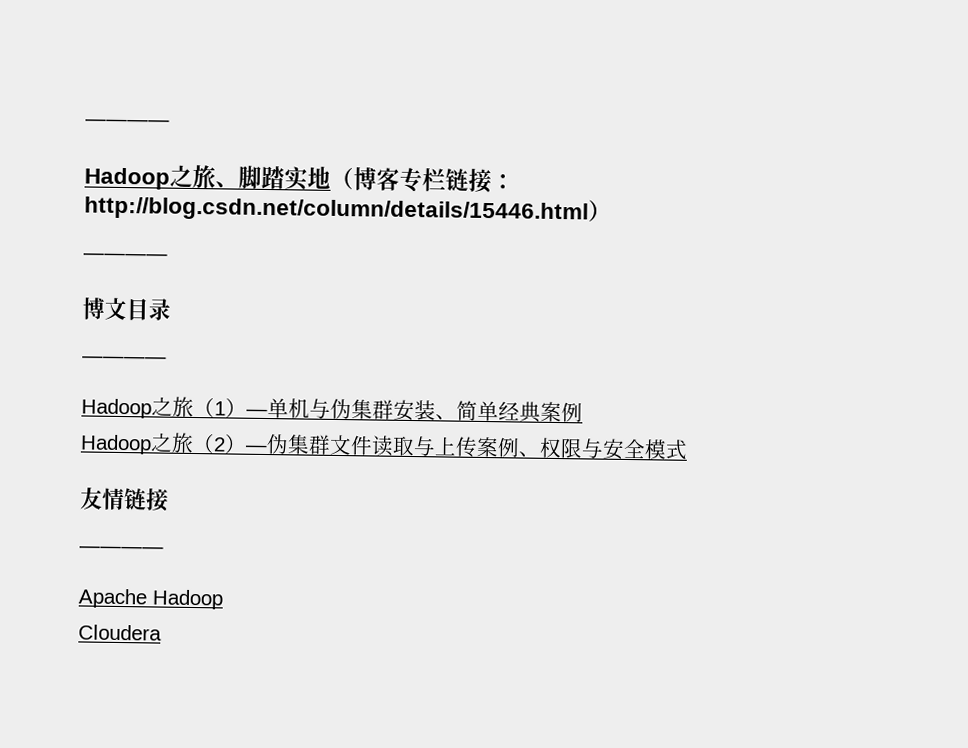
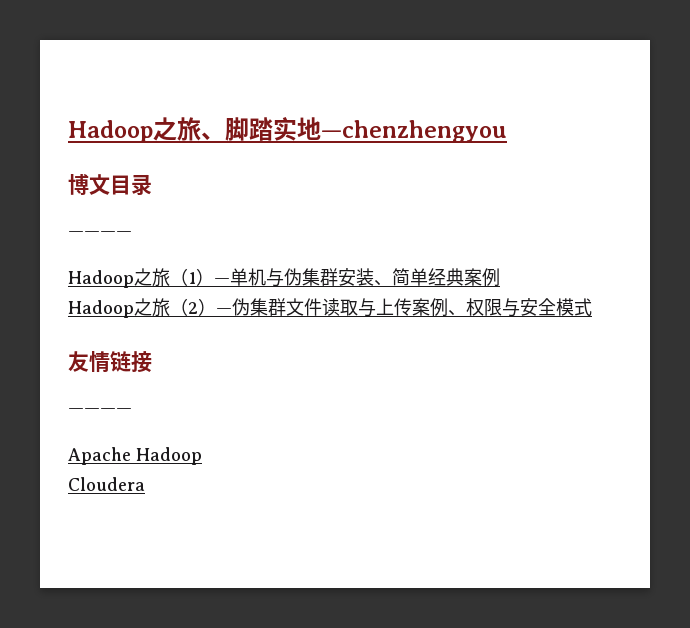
[85,118,170,127] ———— // -> (68, 131) none
[330,166,515,194] [84,196,612,225] [83,252,168,261] （博客专栏链接：http://blog.csdn.net/column/details/15446.html） // ———— -> [321,120,507,143] —chenzhengyou

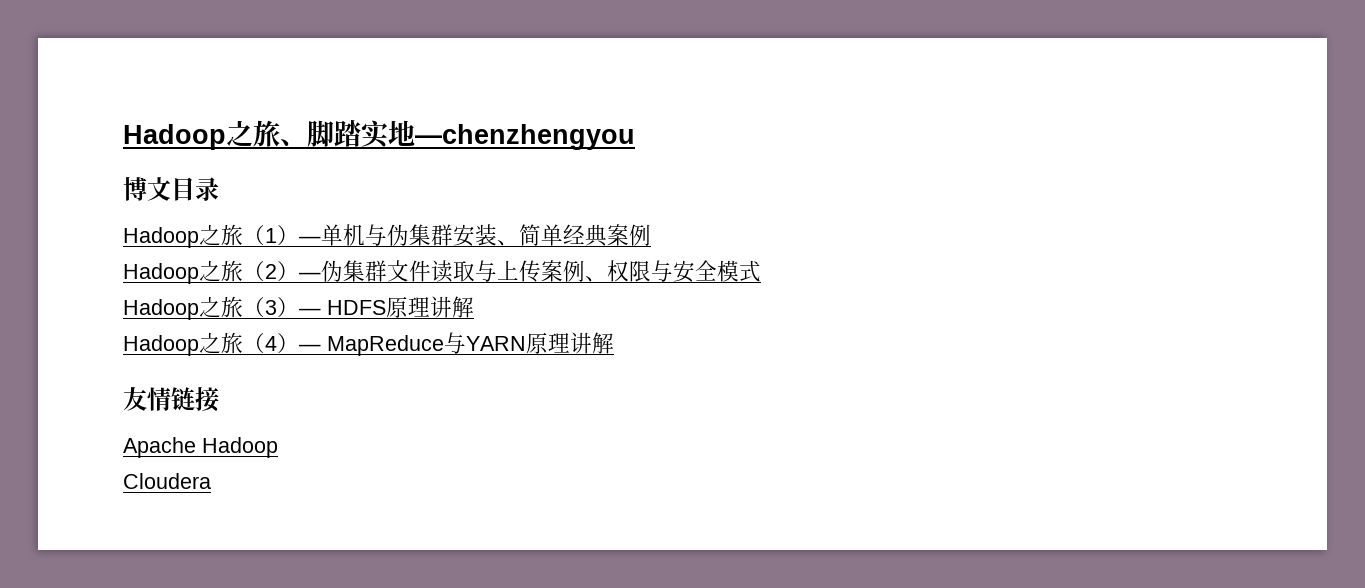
[68,231,132,237] // ———— -> (219, 189) none
(592, 307) none -> [123,296,474,320] [123,332,614,356] // Hadoop之旅（3）— HDFS原理讲解 // Hadoop之旅（4）— MapReduce与YARN原理讲解
[68,408,132,414] // ———— -> (219, 399) none

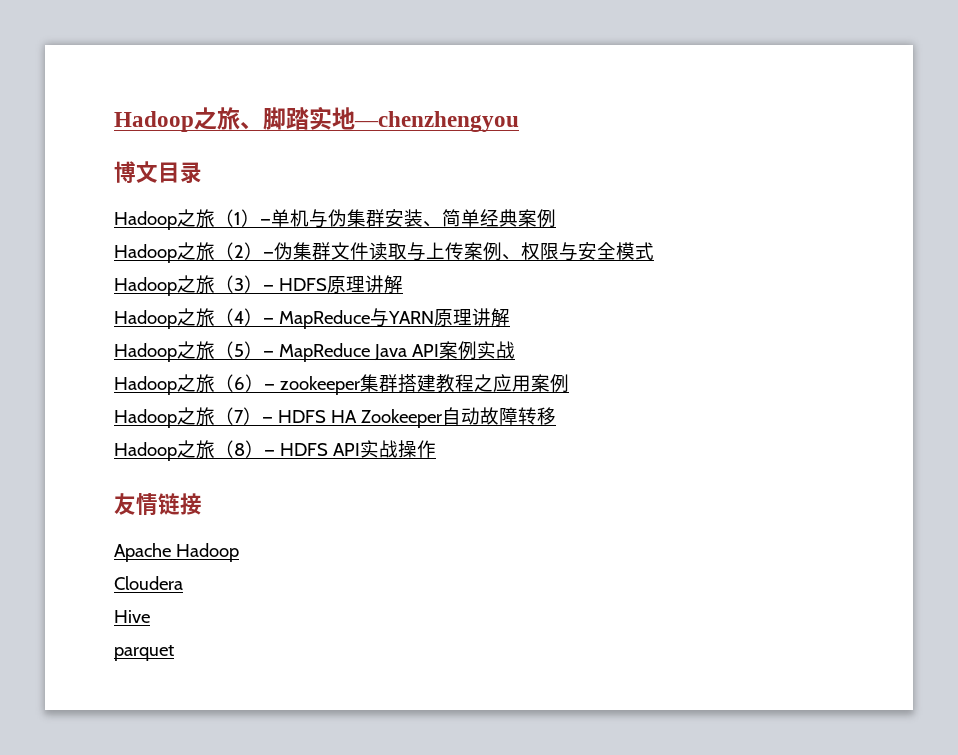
(614, 343) none -> [114,341,515,362] [114,374,569,395] [114,407,556,428] [114,440,436,461] // Hadoop之旅（5）— MapReduce Java API案例实战 // Hadoop之旅（6）— zookeeper集群搭建教程之应用案例 // Hadoop之旅（7）— HDFS HA Zookeeper自动故障转移 // Hadoop之旅（8）— HDFS API实战操作
(211, 481) none -> [114,610,150,623] [114,645,174,661] // Hive // parquet

